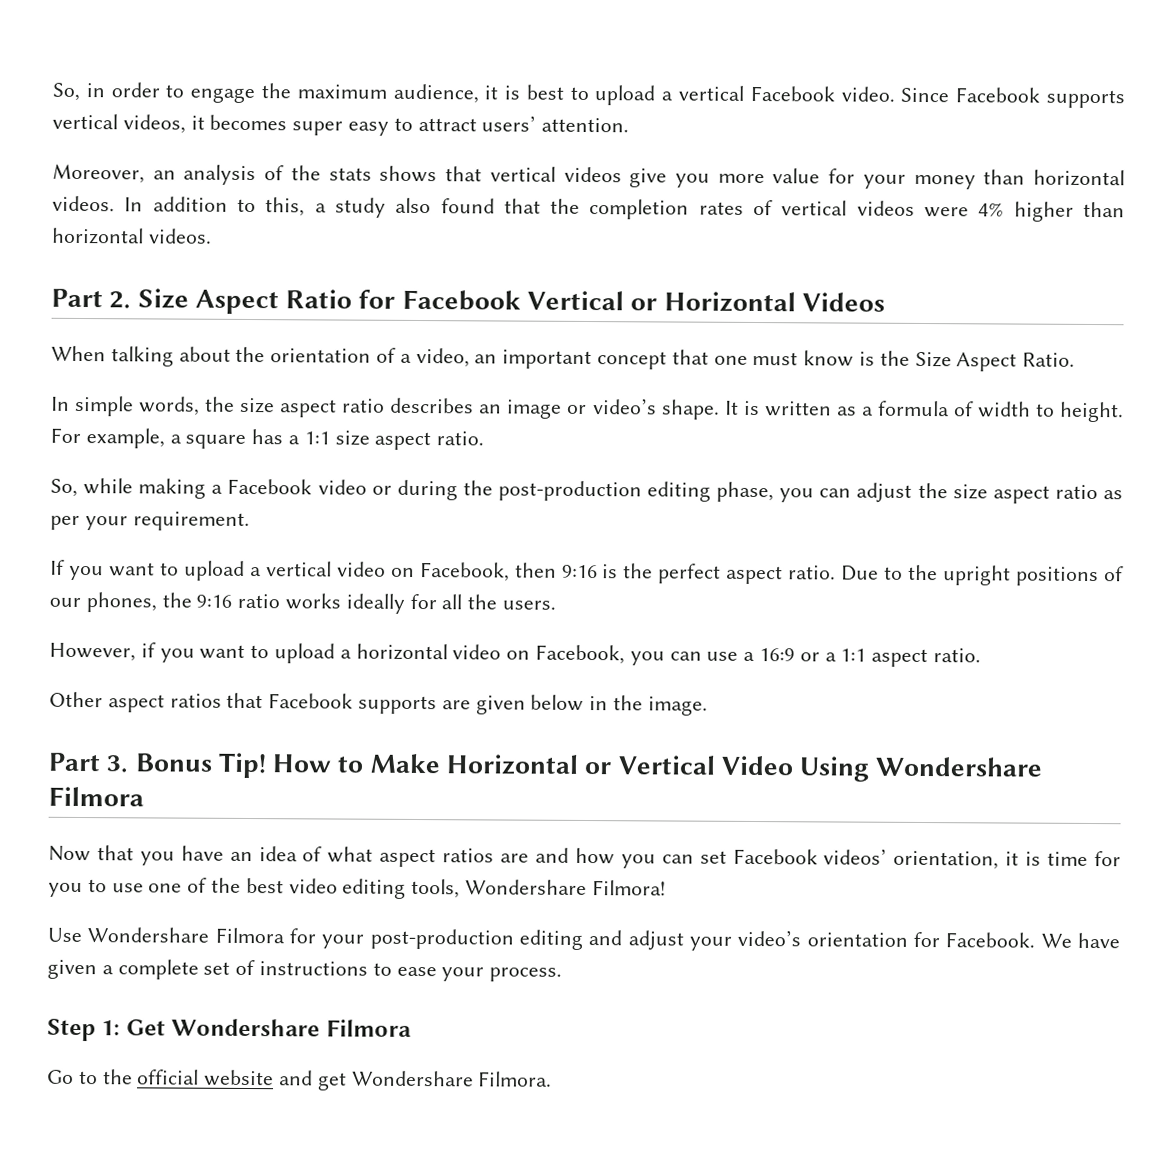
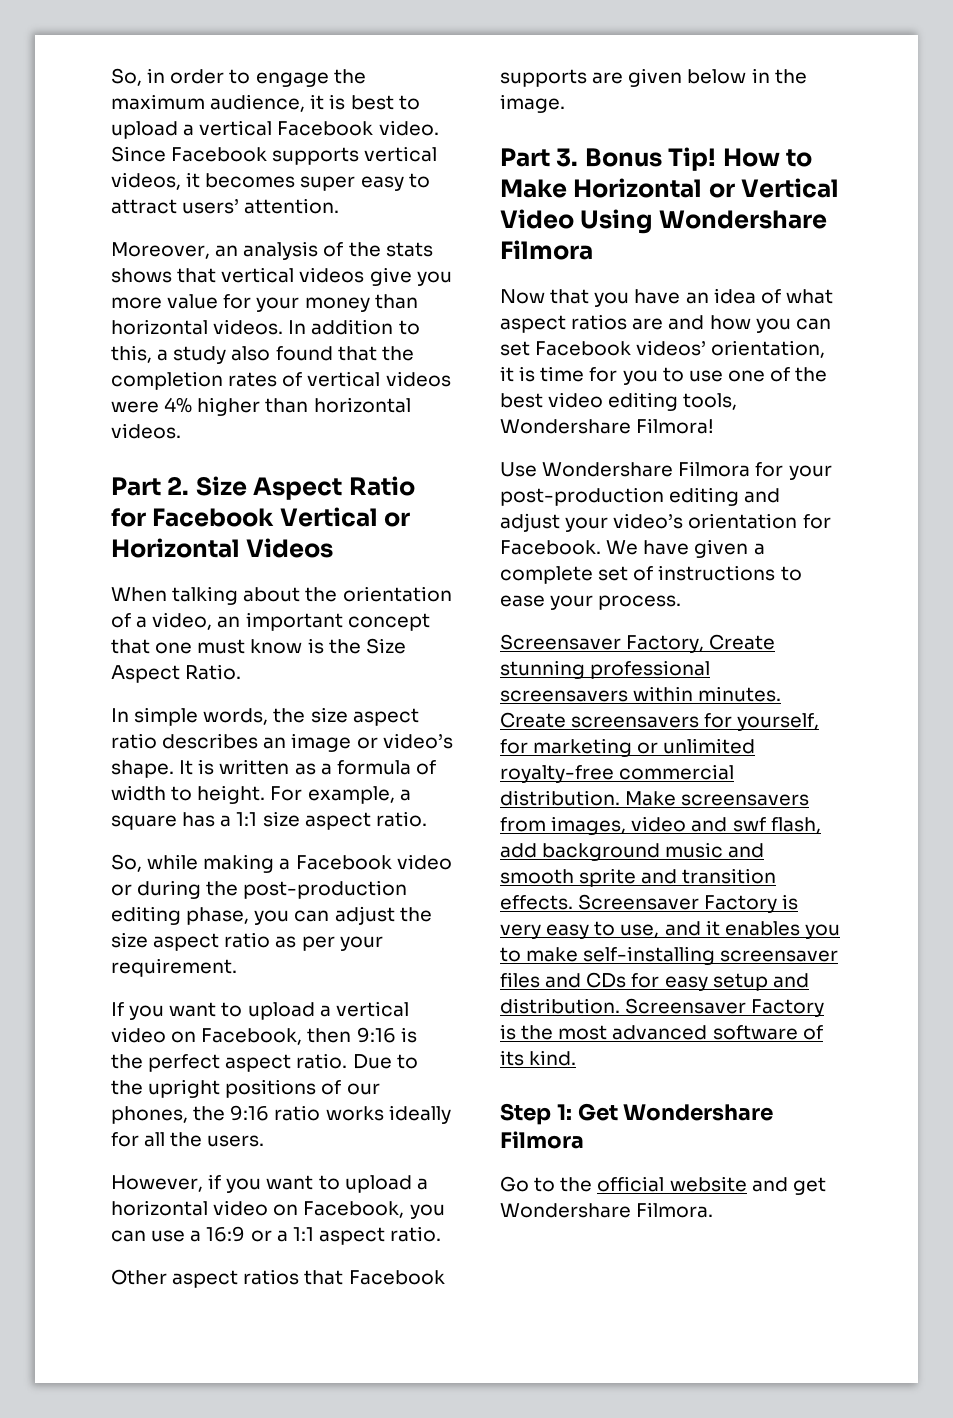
(563, 974) none -> [500,634,776,653] [500,660,711,679] [500,686,782,702] [500,712,820,731] [500,738,756,757] [500,764,735,783] [500,790,810,806] [500,816,821,835] [500,842,765,861] [500,868,777,887] [500,894,799,913] [500,920,840,939] [500,946,839,965] [500,972,809,991] [500,998,825,1017] [500,1024,823,1040] [500,1050,577,1066] // Screensaver Factory, Create stunning professional screensavers within minutes. Create screensavers for yourself, for marketing or unlimited royalty-free commercial distribution. Make screensavers from images, video and swf flash, add background music and smooth sprite and transition effects. Screensaver Factory is very easy to use, and it enables you to make self-installing screensaver files and CDs for easy setup and distribution. Screensaver Factory is the most advanced software of its kind.

